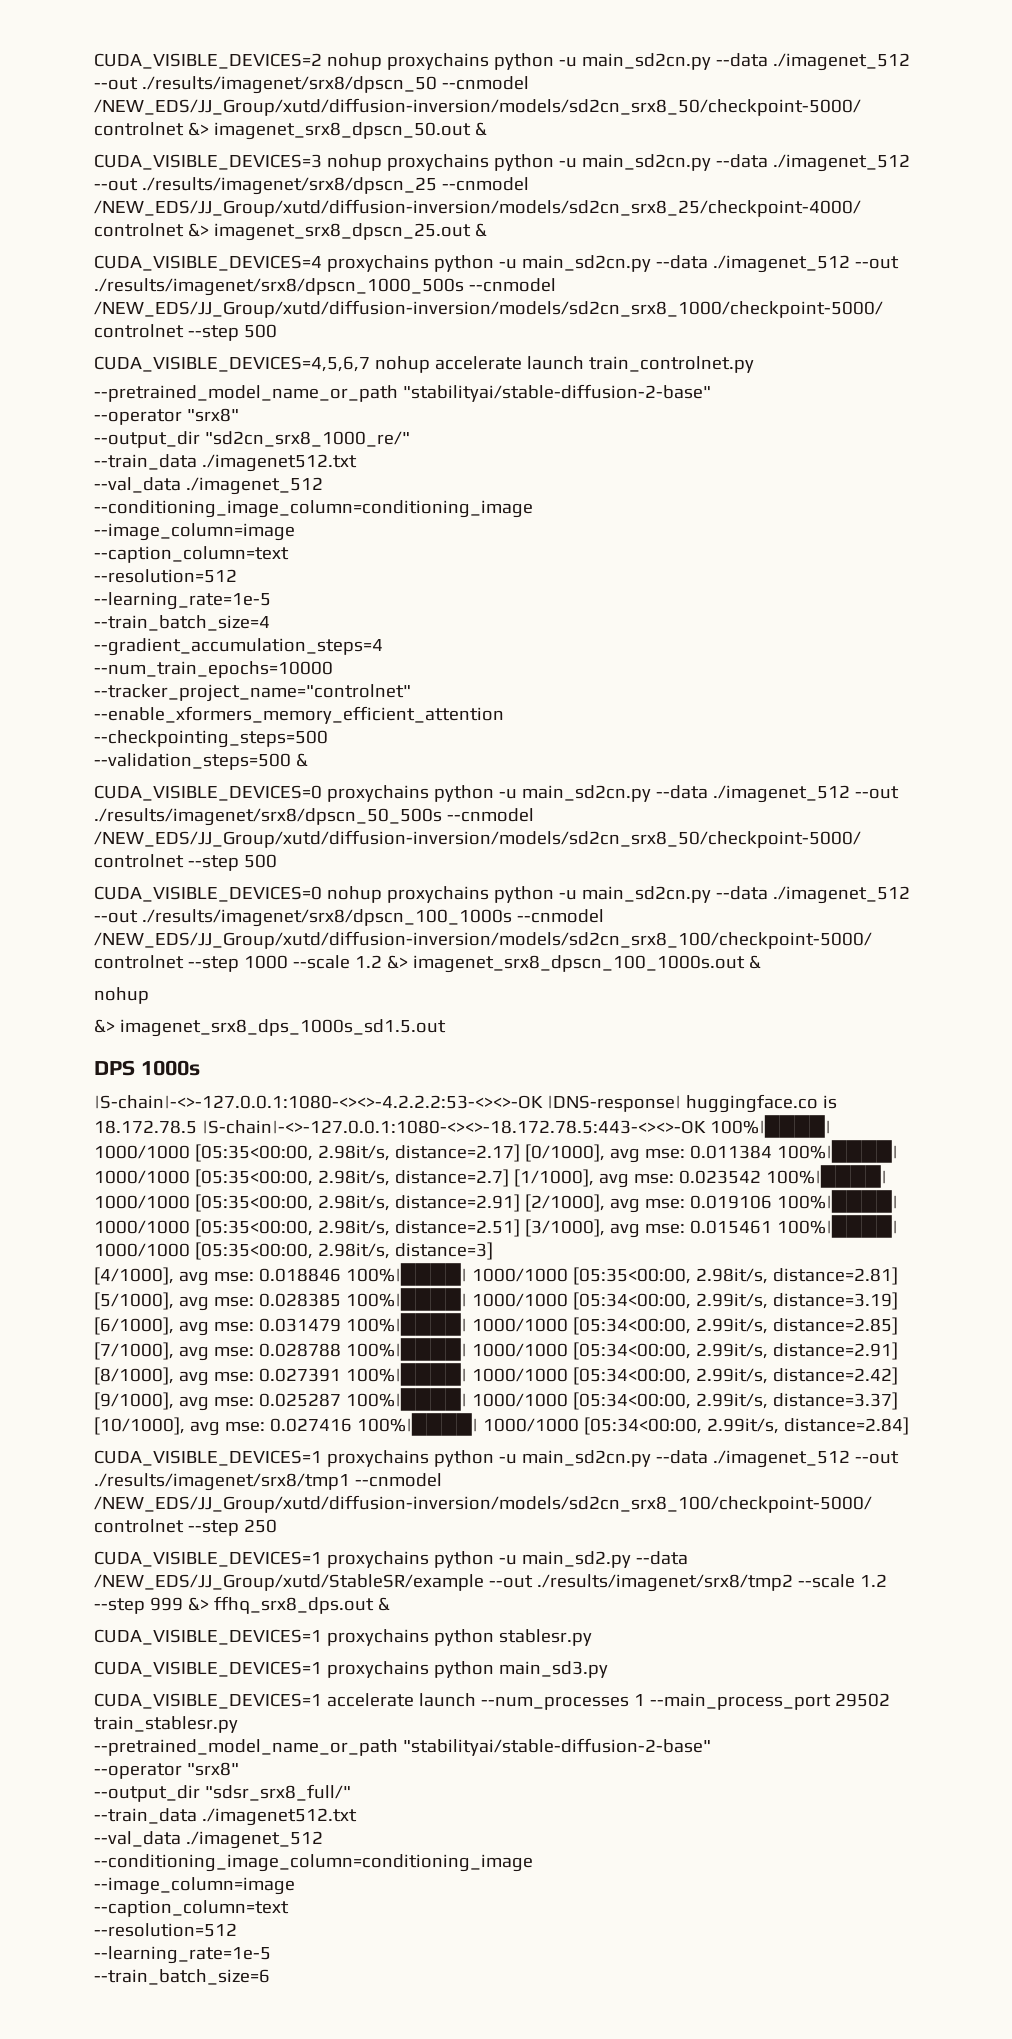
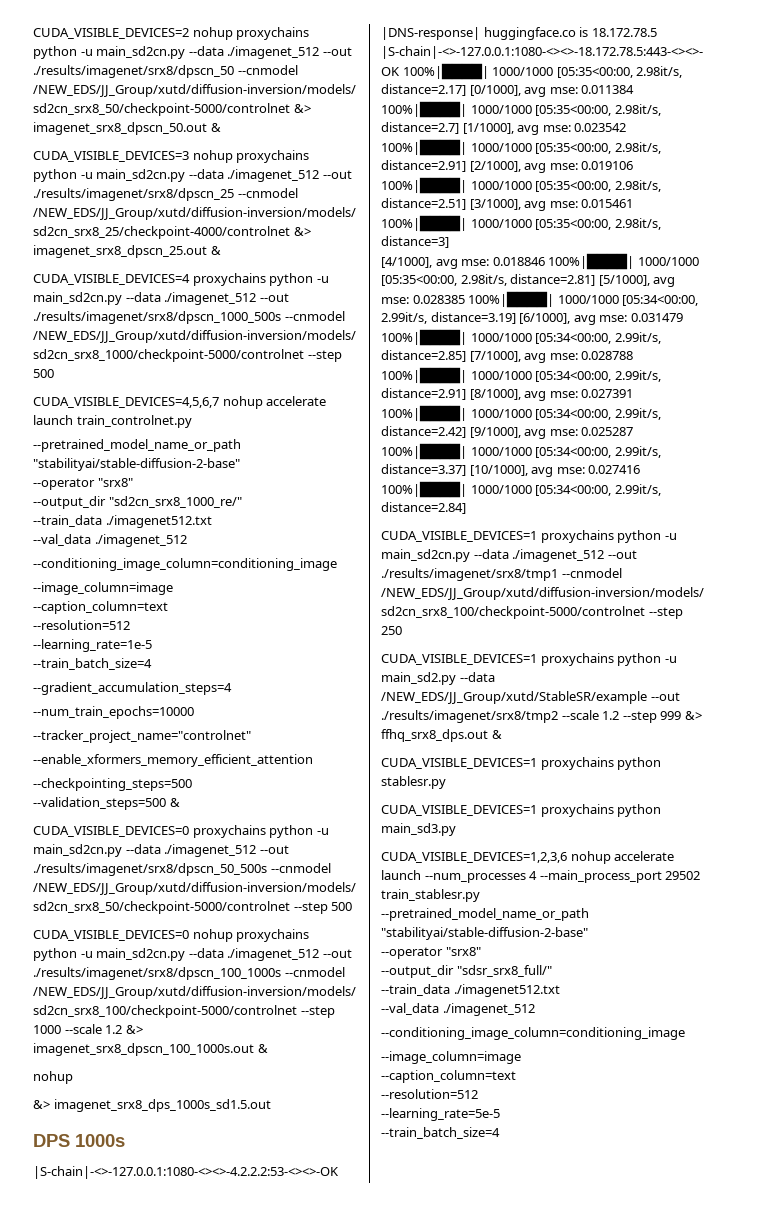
[94,1693,322,1709] CUDA_VISIBLE_DEVICES=1 -> [381,851,611,864] CUDA_VISIBLE_DEVICES=1,2,3,6 nohup
[633,1694,645,1706] 1 -> [529,871,538,880] 4
[94,1946,271,1964] [94,1969,270,1985] --learning_rate=1e-5 // --train_batch_size=6 -> [381,1108,500,1121] [381,1127,500,1139] --learning_rate=5e-5 // --train_batch_size=4

